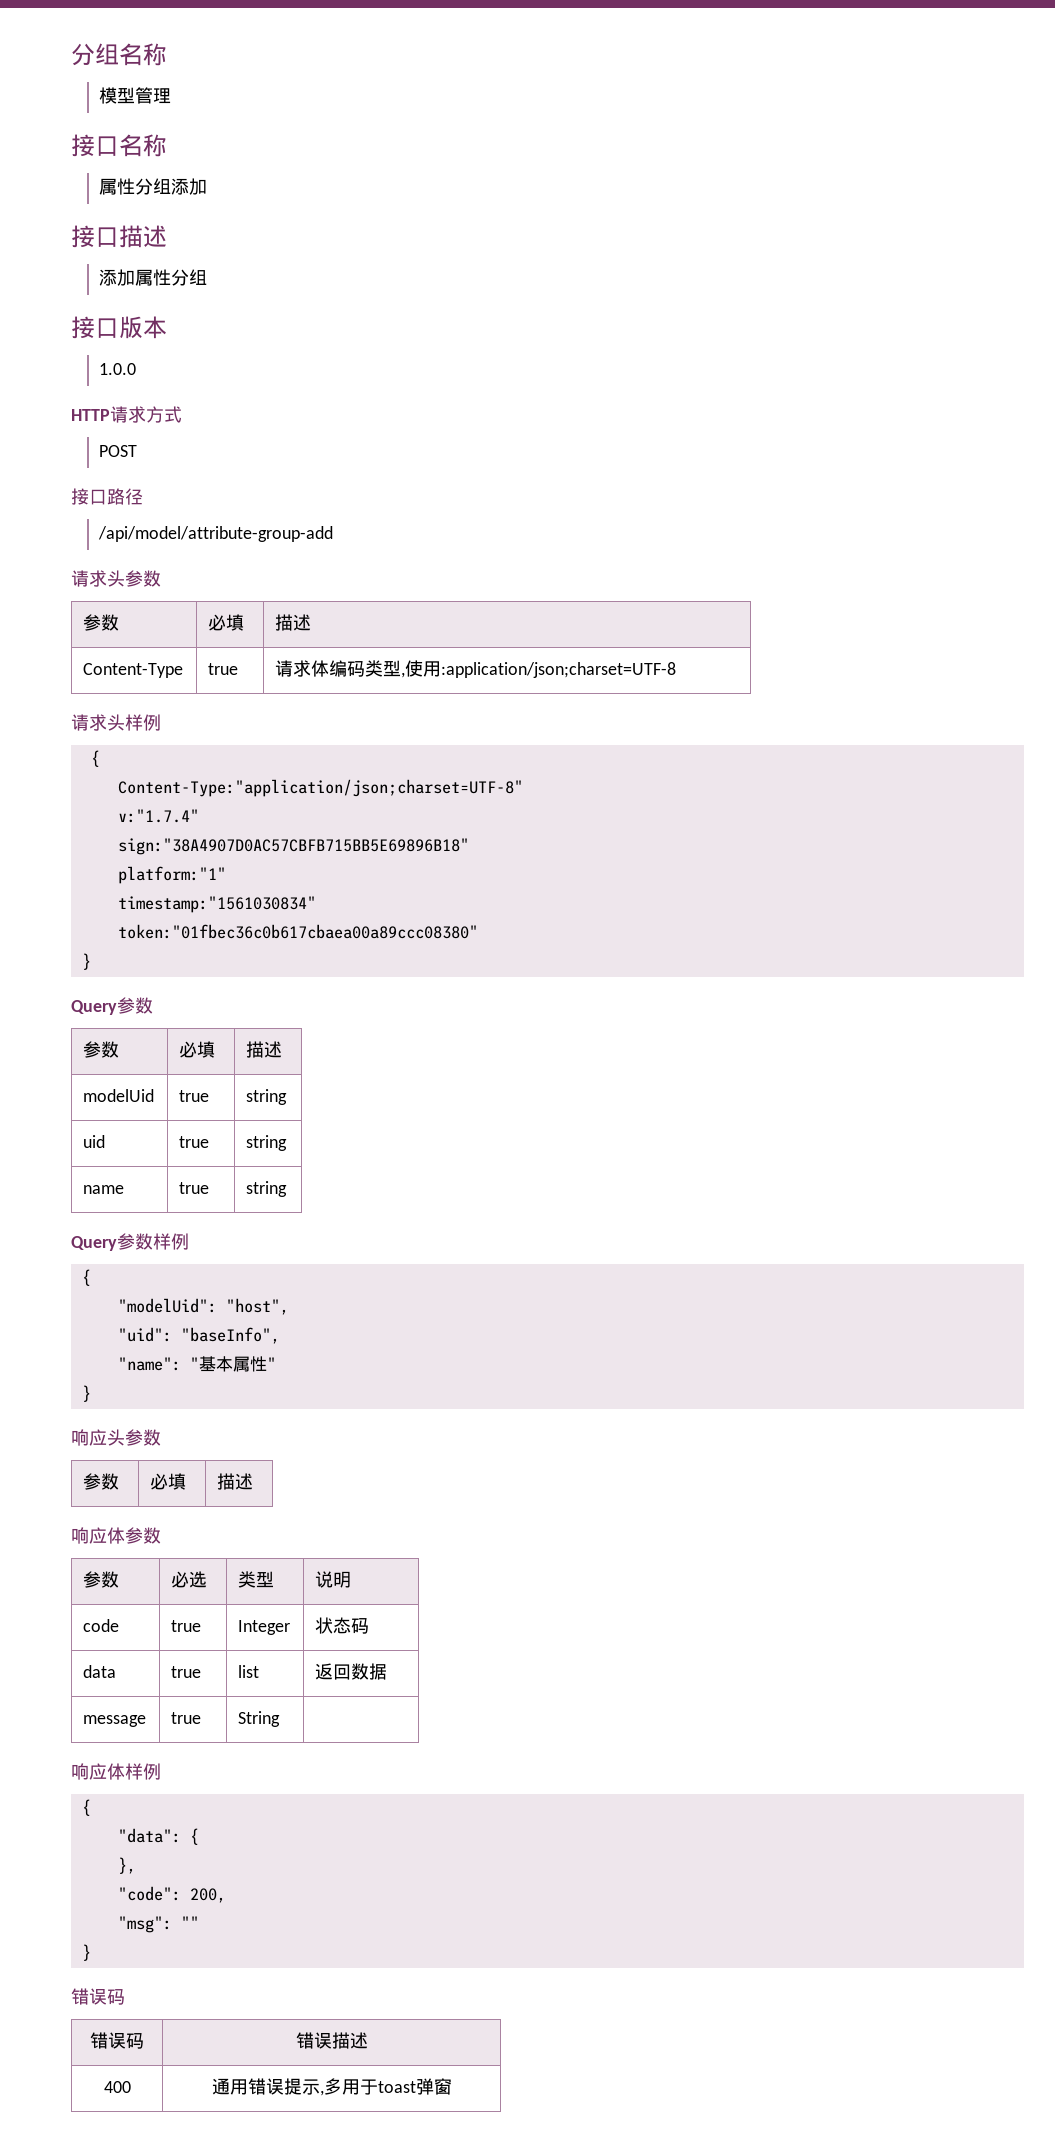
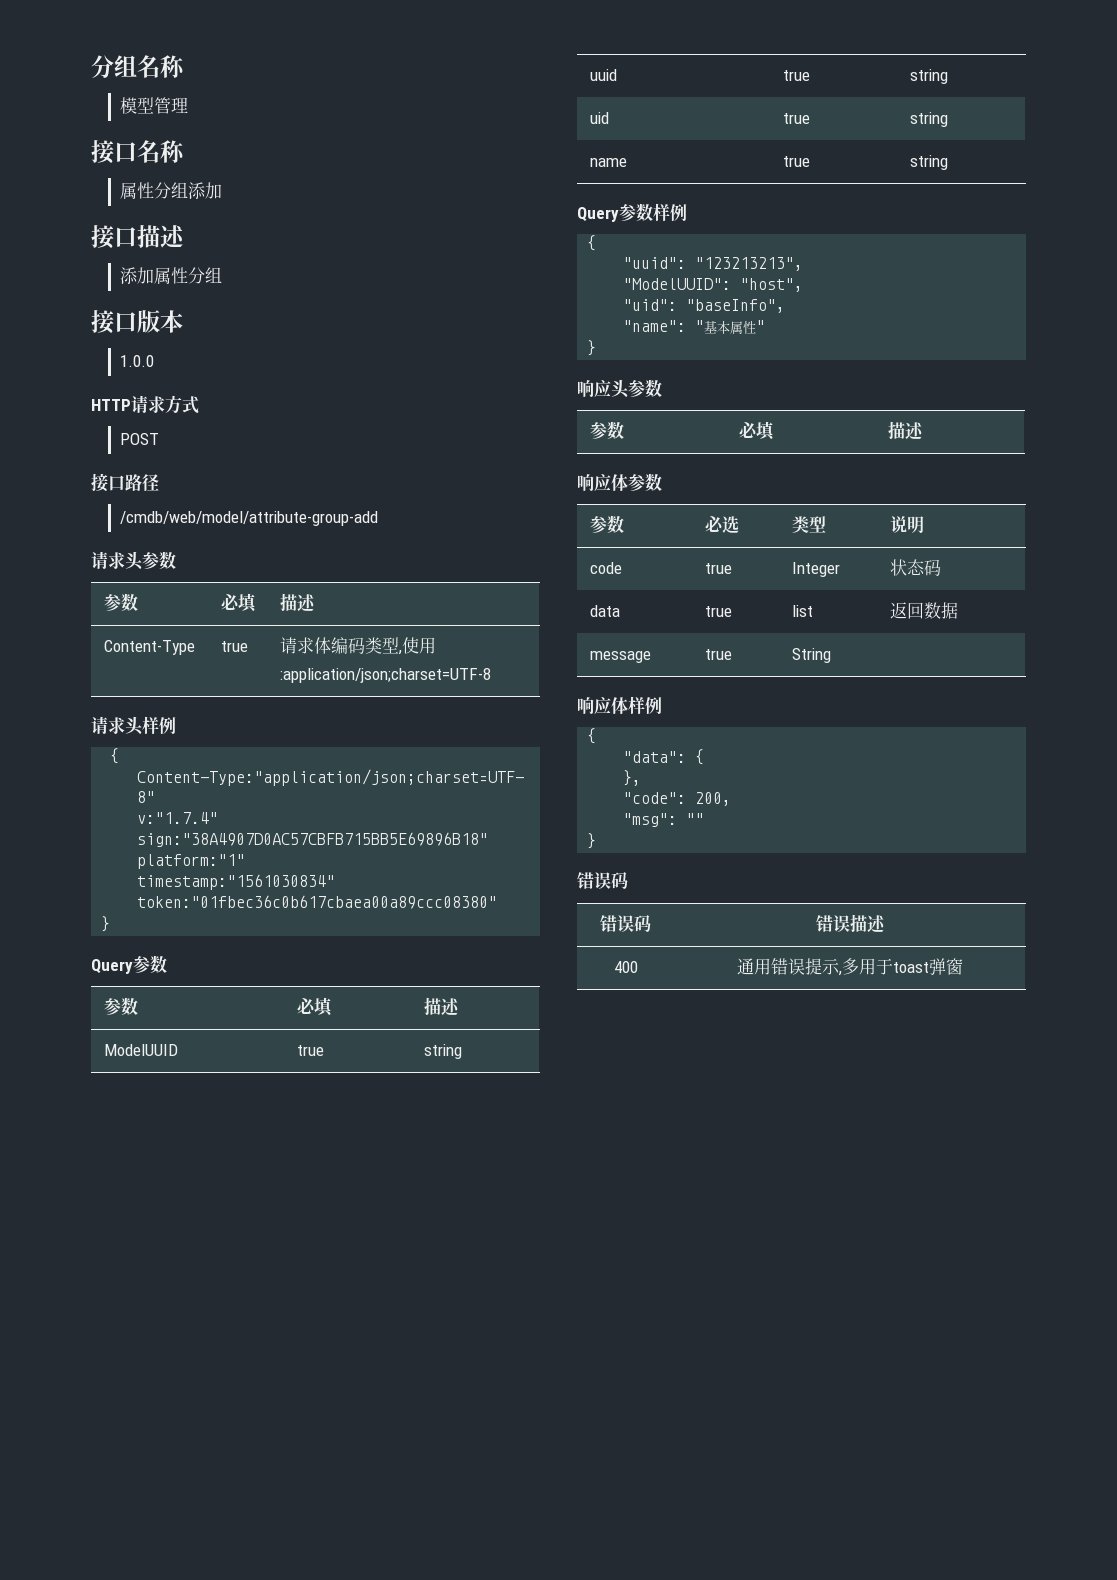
[97,526,333,542] /api/model/attribute-group-add -> [120,511,379,526] /cmdb/web/model/attribute-group-add
[83,1089,155,1102] modelUid -> [103,1044,178,1056] [296,1045,324,1056] [423,1044,462,1059] [589,69,617,81] ModelUUID | true | string // uuid
[117,1298,217,1313] "modelUid": -> [623,257,804,271] [623,278,732,290] "uuid": "123213213", // "ModelUUID":

